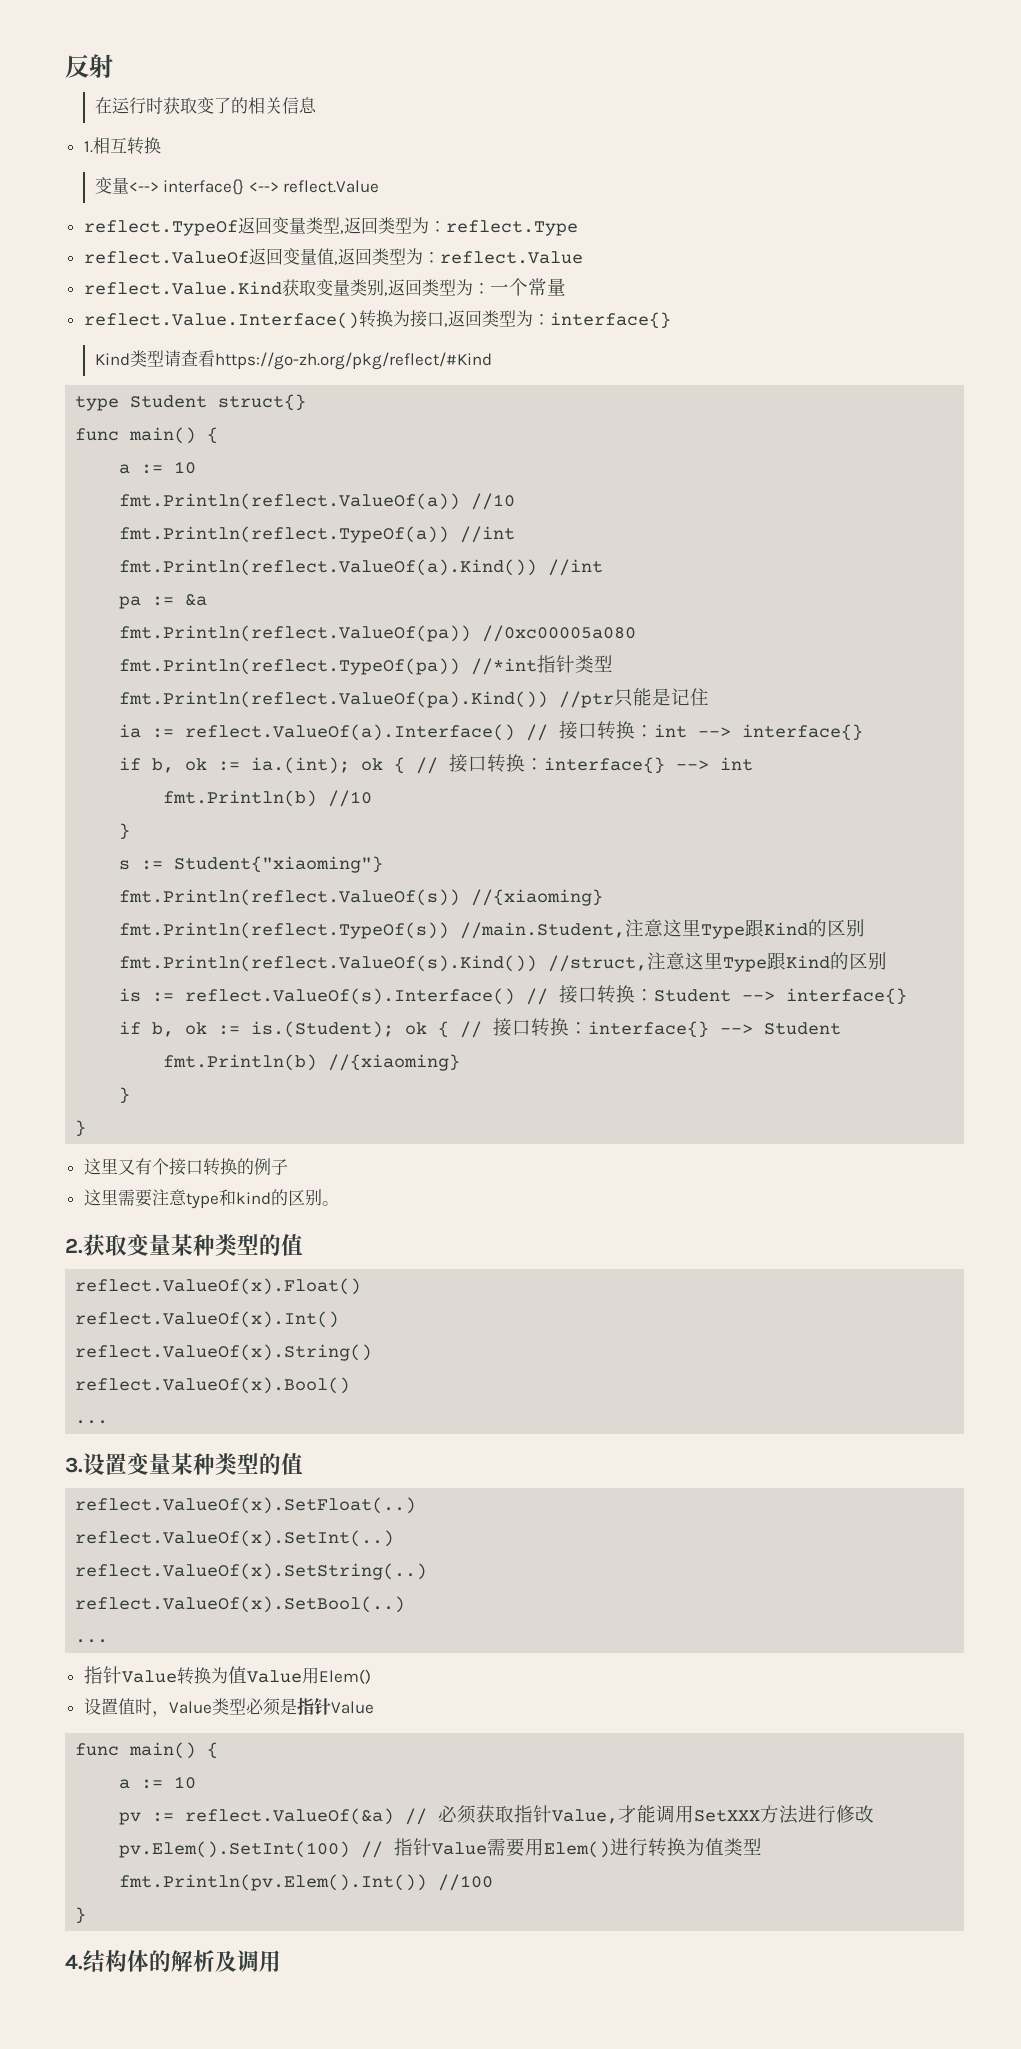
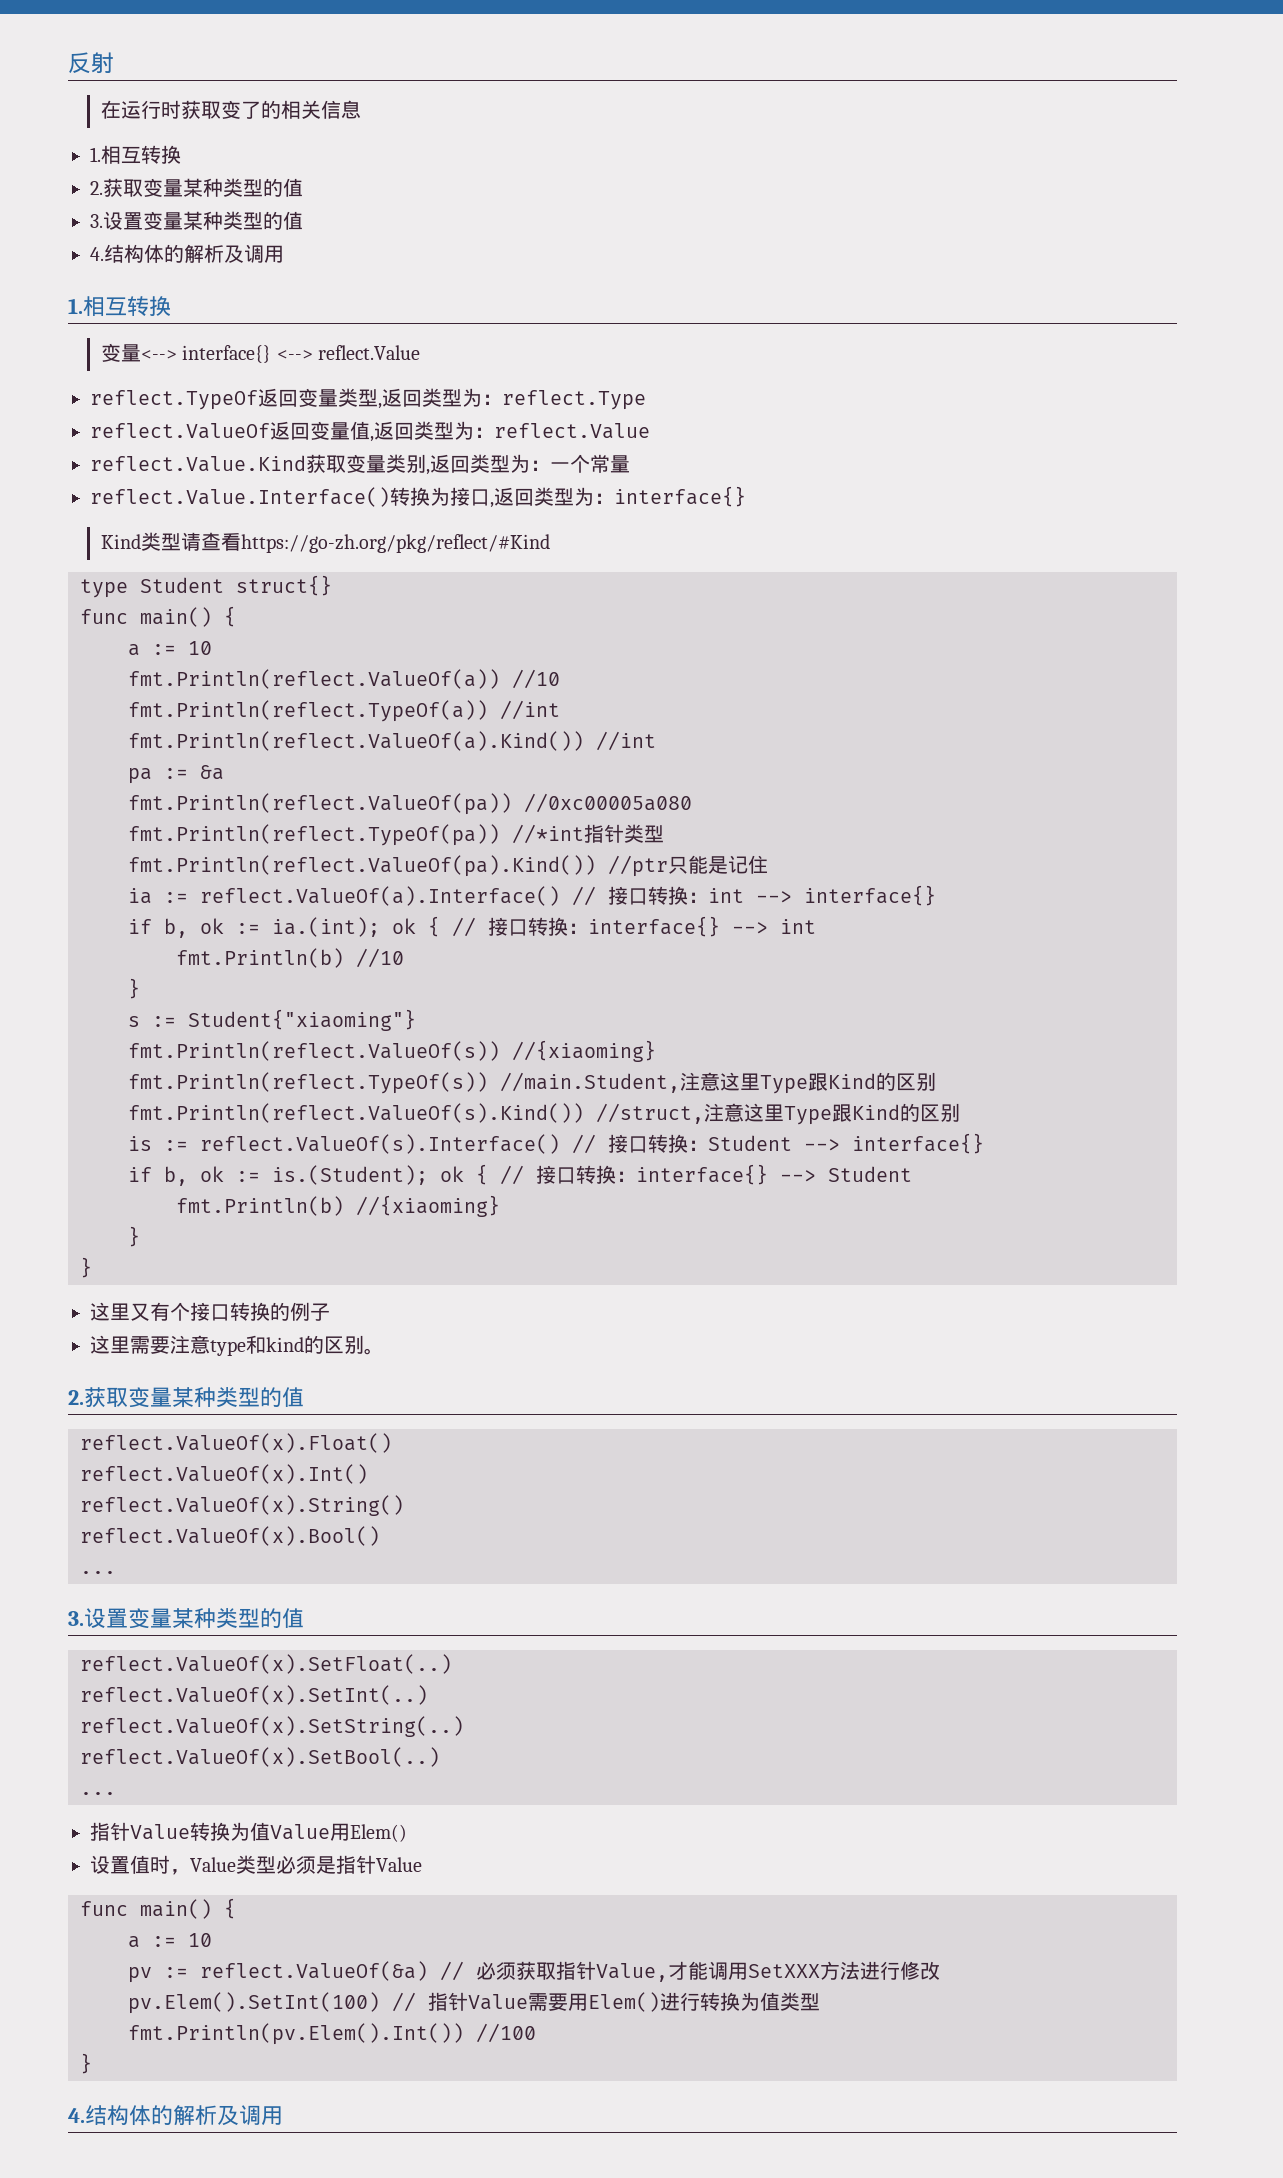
(161, 145) none -> [90,178,303,197] [90,211,303,230] [90,244,284,263] [68,296,171,316] // 2.获取变量某种类型的值 // 3.设置变量某种类型的值 // 4.结构体的解析及调用 // 1.相互转换

